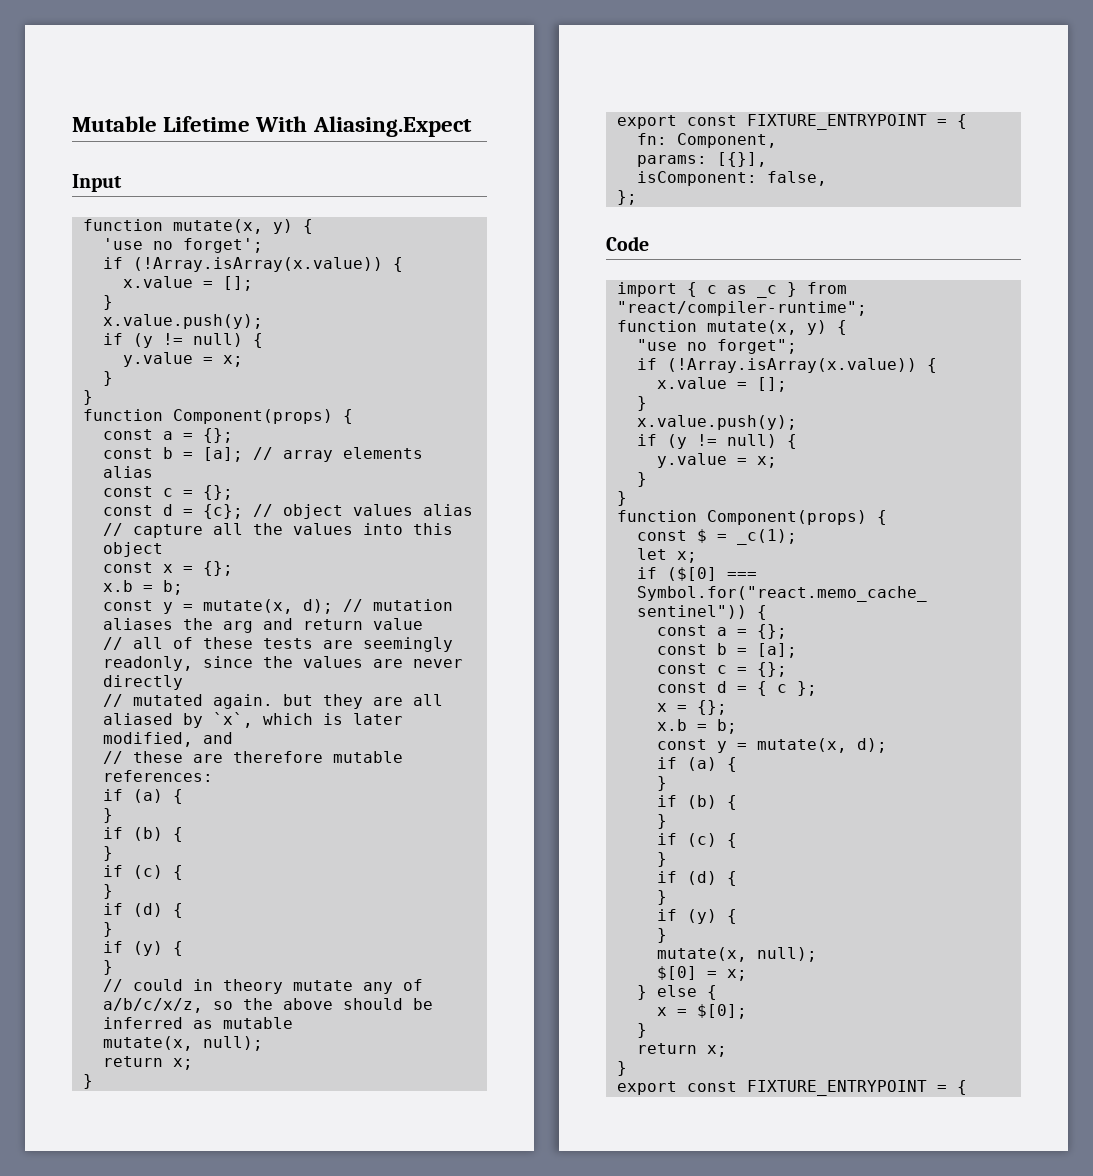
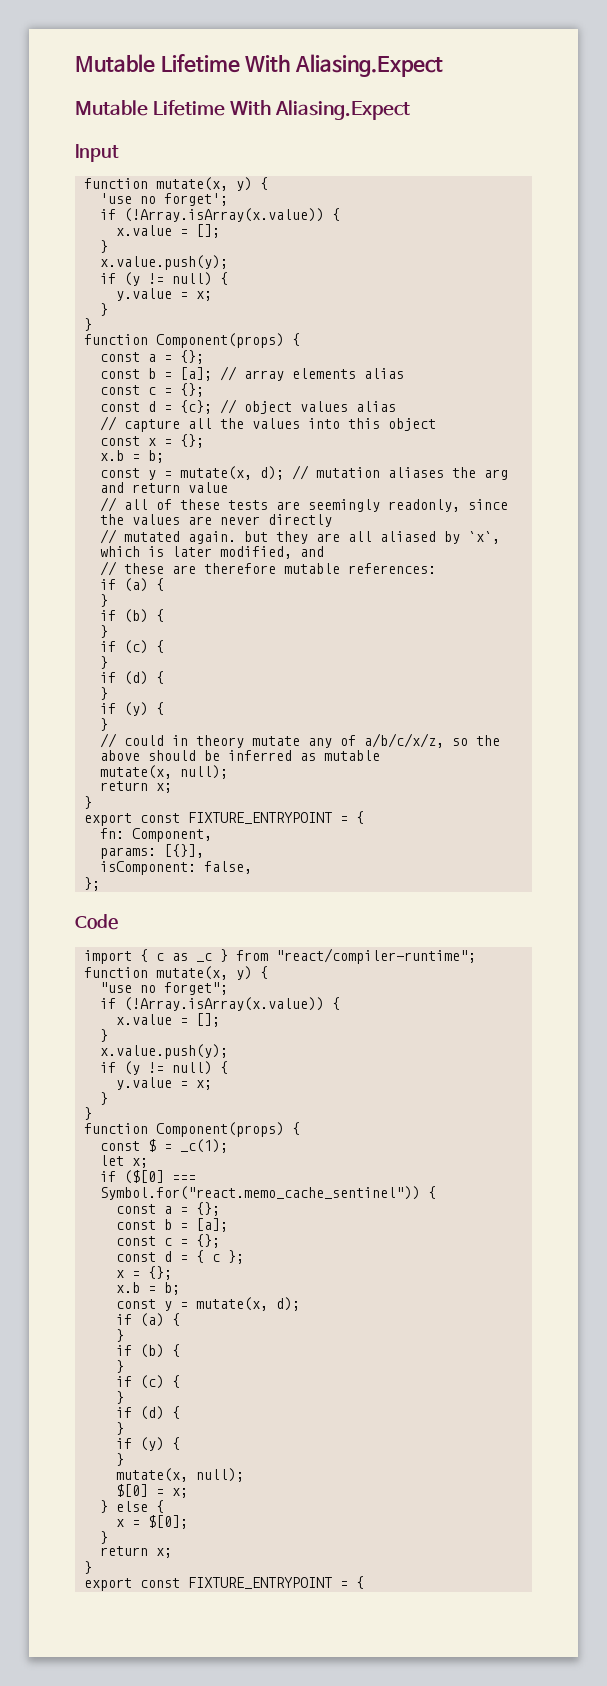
[72,116,472,137] Mutable Lifetime With Aliasing.Expect -> [75,54,443,77] [75,100,411,120] Mutable Lifetime With Aliasing.Expect // Mutable Lifetime With Aliasing.Expect

